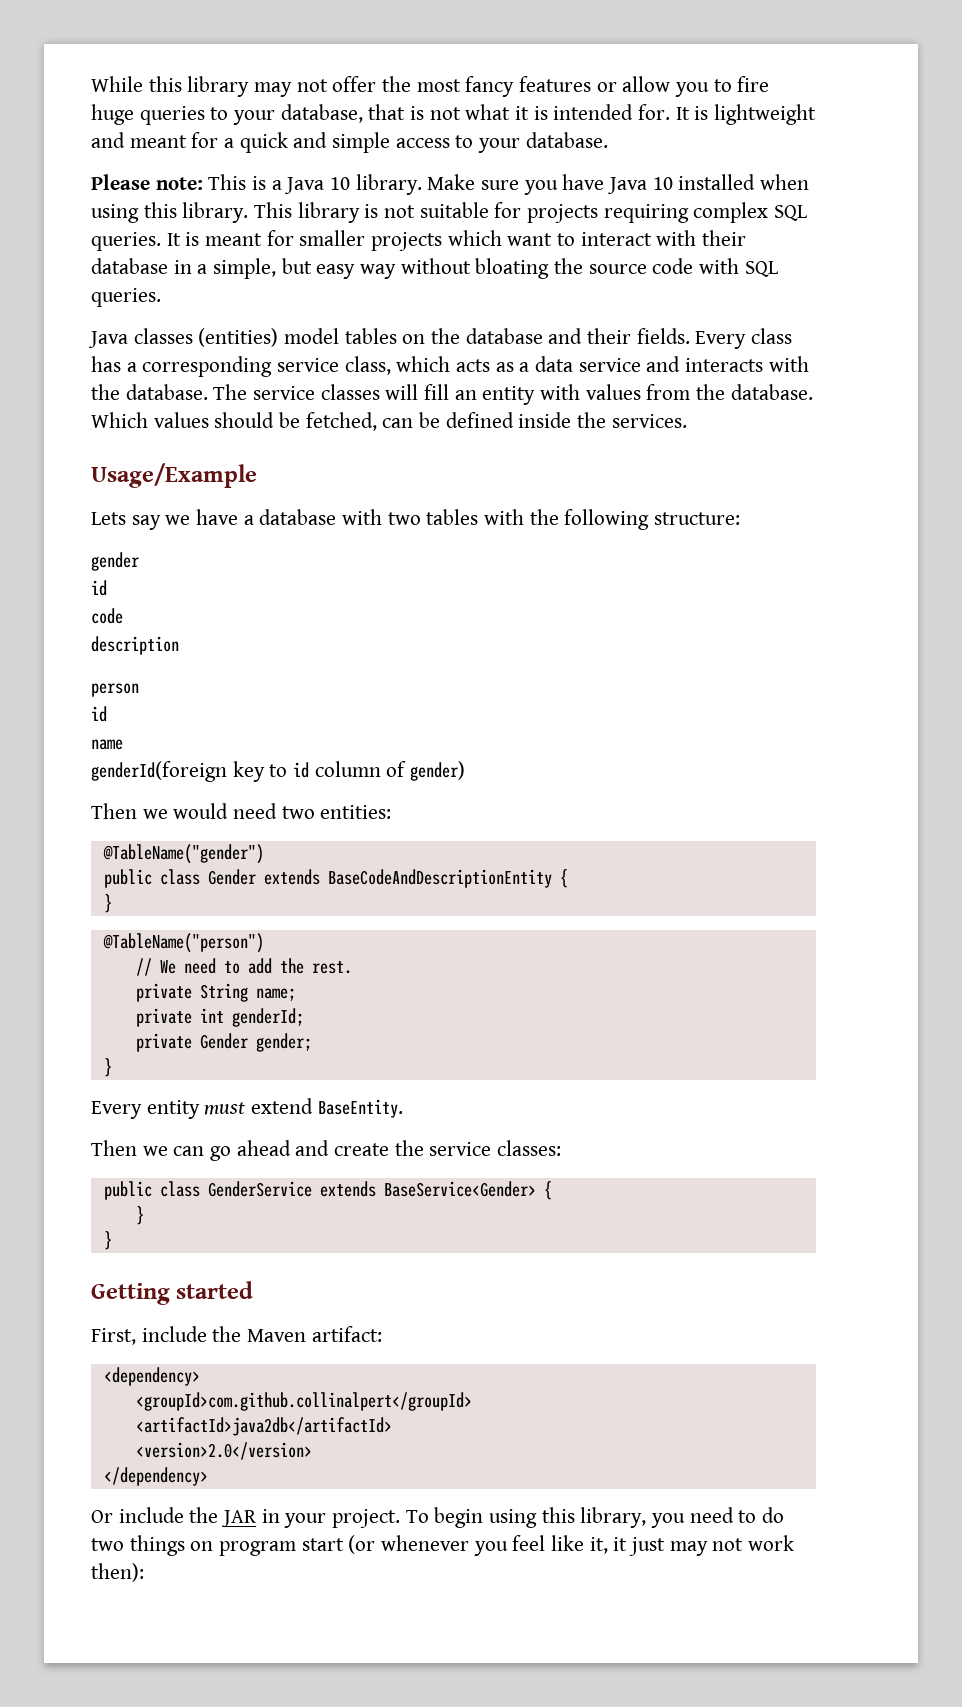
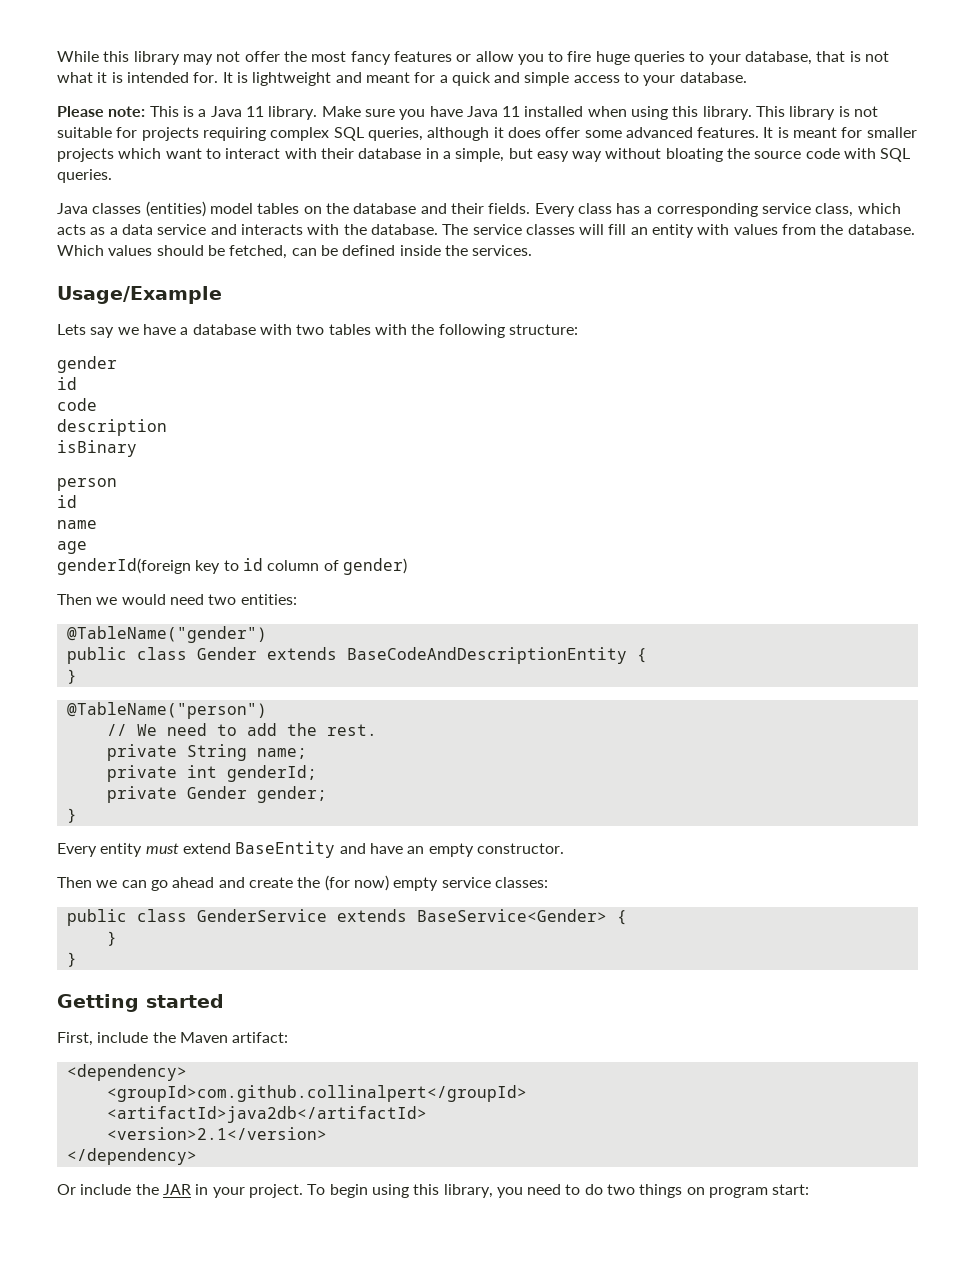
[330,177,351,190] 10 -> [245,106,264,117] 11
[652,177,673,190] 10 -> [502,106,521,117] 11
[91,232,161,251] queries. -> [367,127,760,141] queries, although it does offer some advanced features.
(179, 645) none -> [57,440,137,457] // isBinary
(123, 744) none -> [57,541,87,554] // age
[317,1099,403,1118] BaseEntity. -> [235,841,564,858] BaseEntity and have an empty constructor.
(424, 1148) none -> [324,875,439,891] (for now) empty
[135,1442,312,1460] <version>2.0</version> -> [106,1127,327,1140] <version>2.1</version>
[301,1535,795,1556] [91,1563,144,1582] start (or whenever you feel like it, it just may not work then): -> [772,1184,810,1195] start:

